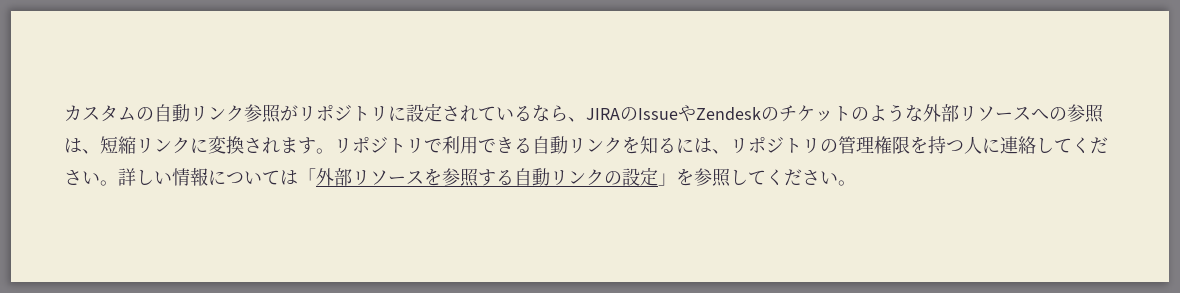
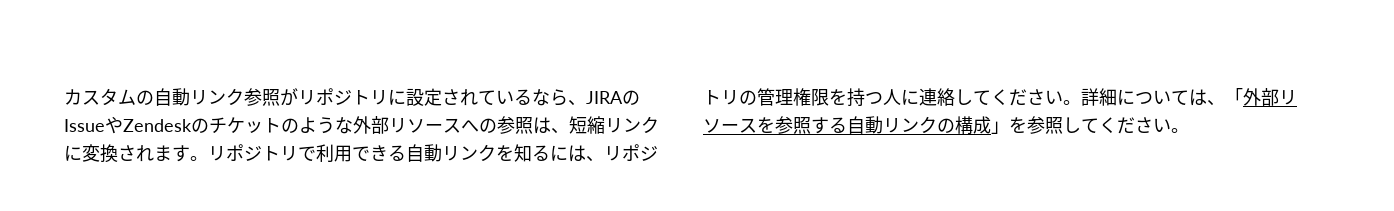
[136,167,208,186] しい情報 -> [1099,88,1117,106] 細
(298, 177) none -> [1207,100,1225,106] 、
[622,167,658,186] 設定 -> [955,116,991,134] 構成

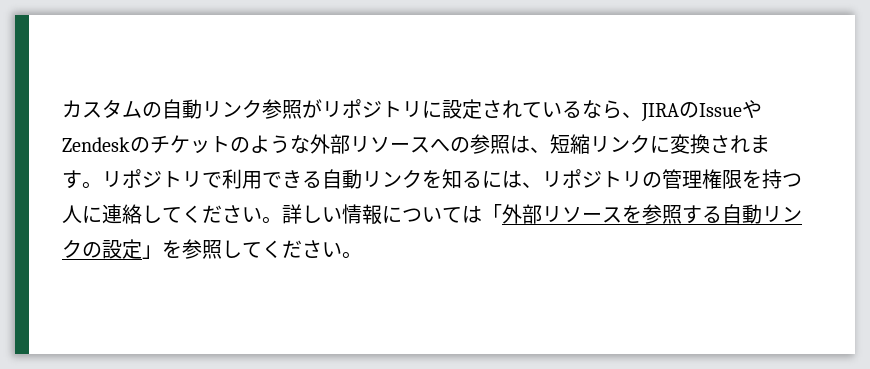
[1099,88,1117,106] 細 -> [302,204,382,225] しい情報
[1207,100,1225,106] 、 -> (482, 214) none
[955,116,991,134] 構成 -> [102,239,142,259] 設定

